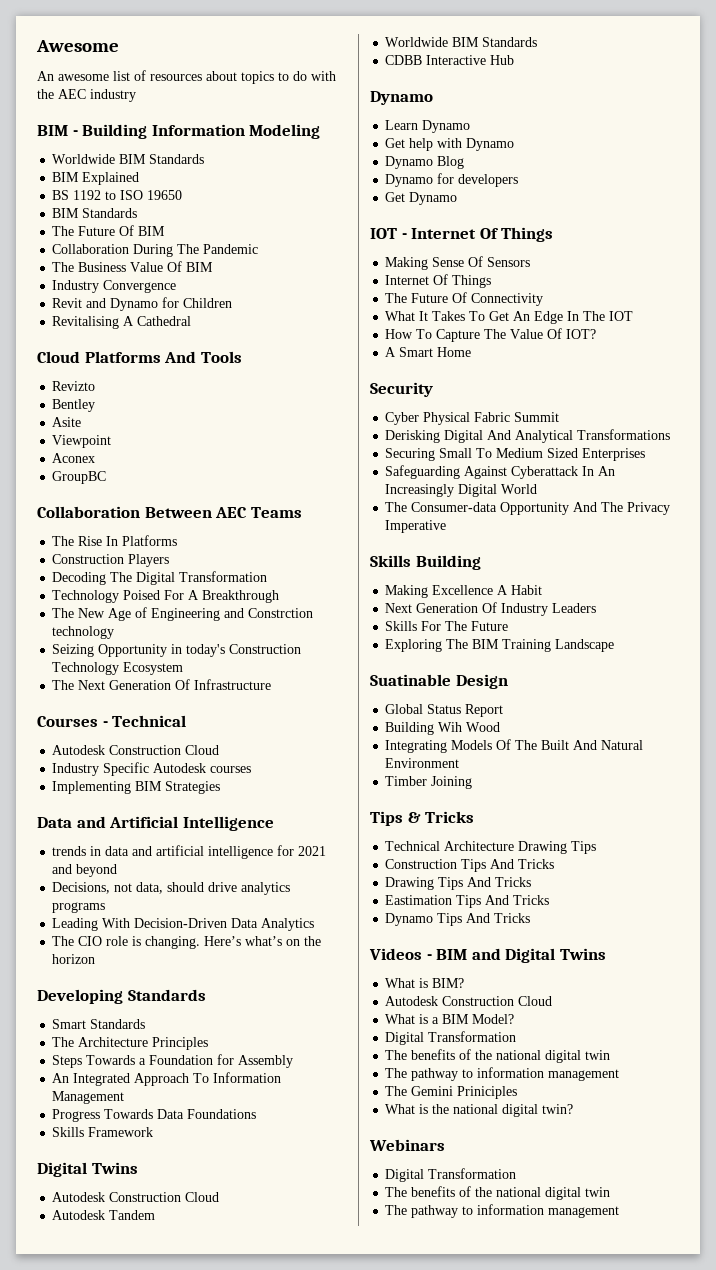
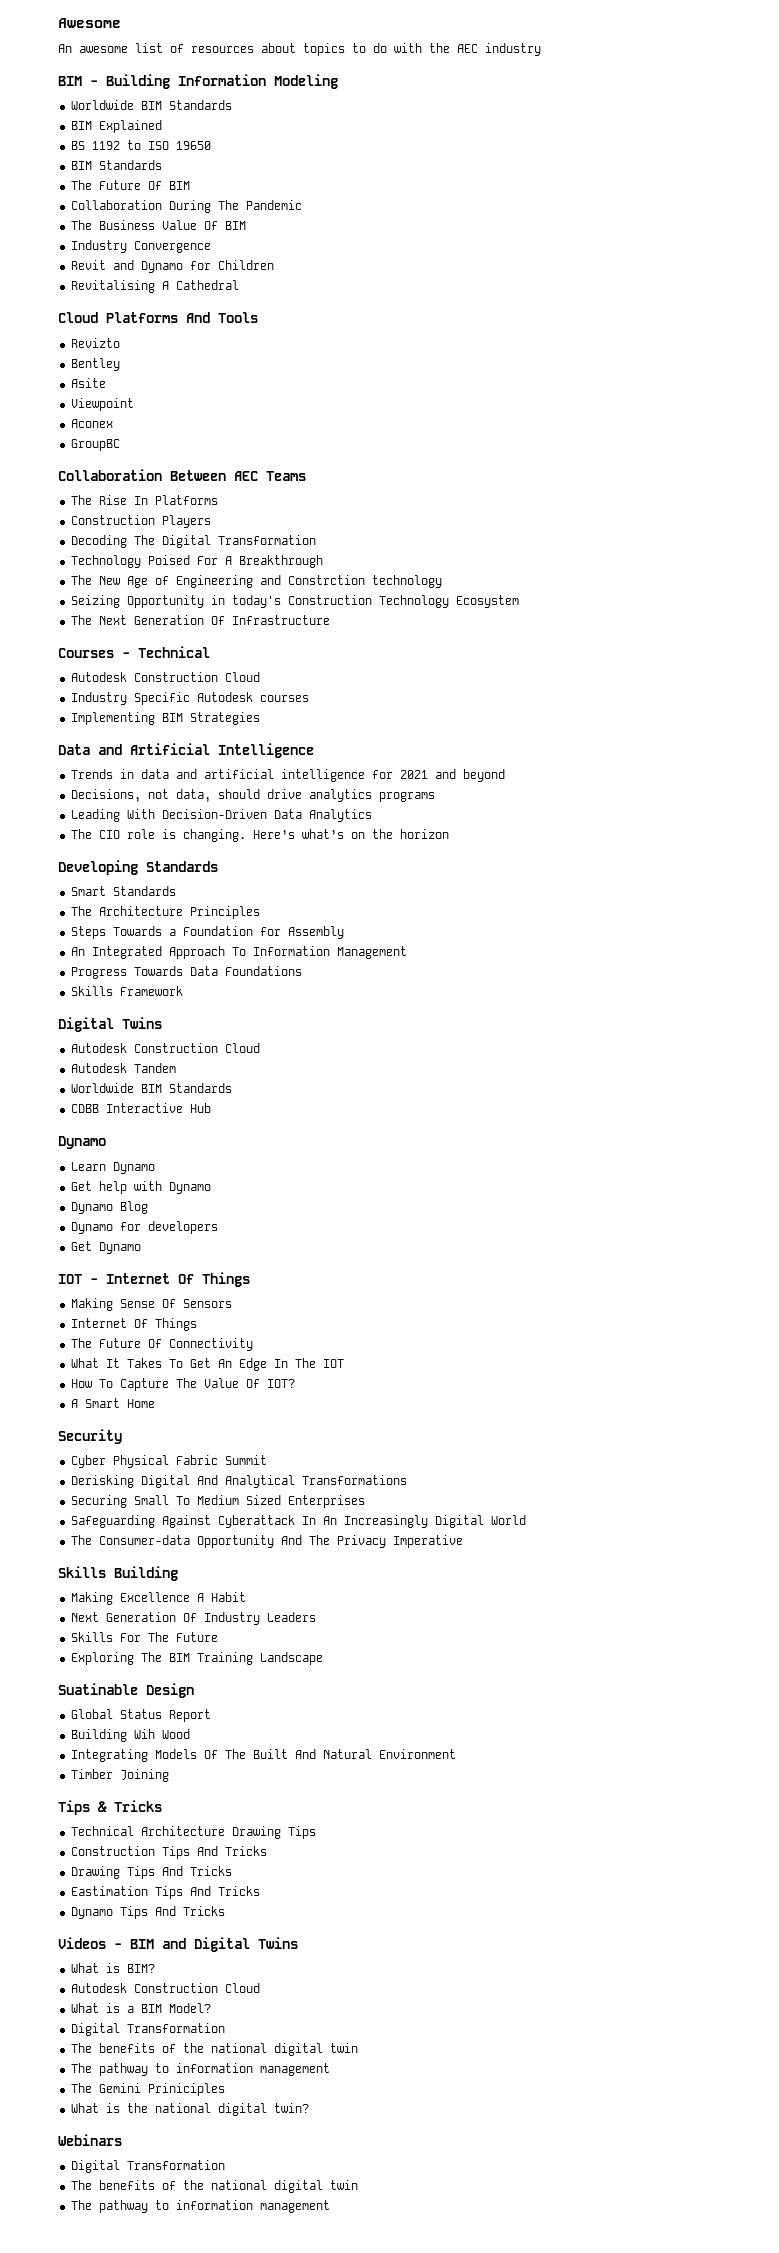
[52,846,87,856] trends -> [70,769,113,779] Trends

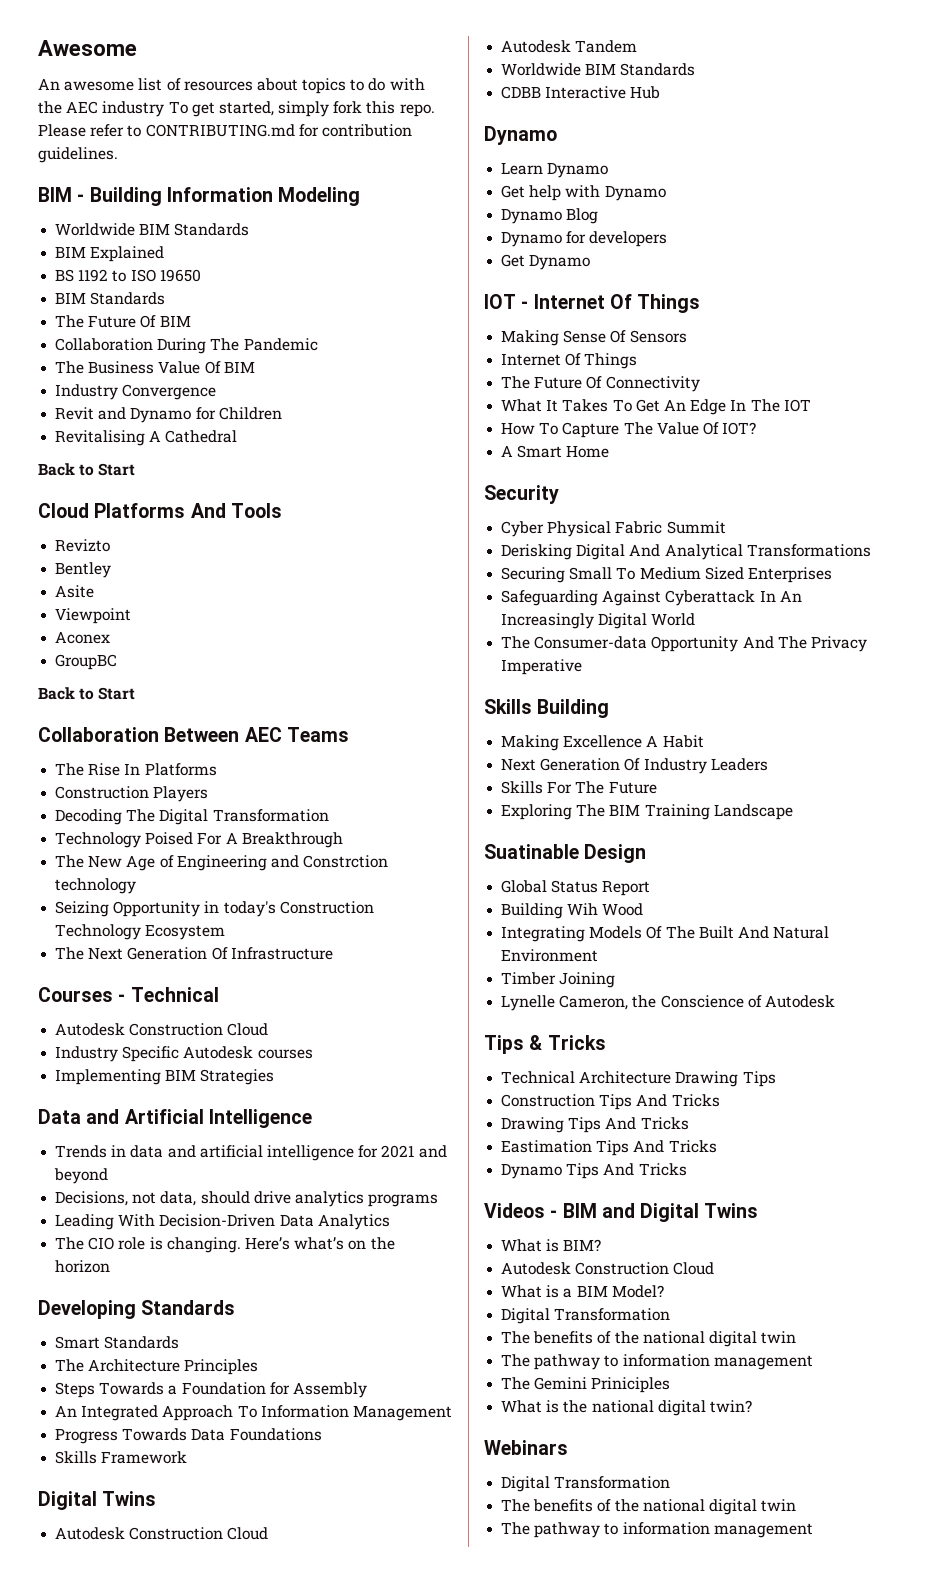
(541, 49) none -> [168,101,435,117] [38,124,412,137] [38,147,118,163] To get started, simply fork this repo. Please refer to CONTRIBUTING.md for contribution guidelines.
(239, 285) none -> [38,463,136,476] // Back to Start
(120, 445) none -> [38,687,136,700] // Back to Start
(169, 1775) none -> [501,995,835,1011] // Lynelle Cameron, the Conscience of Autodesk

